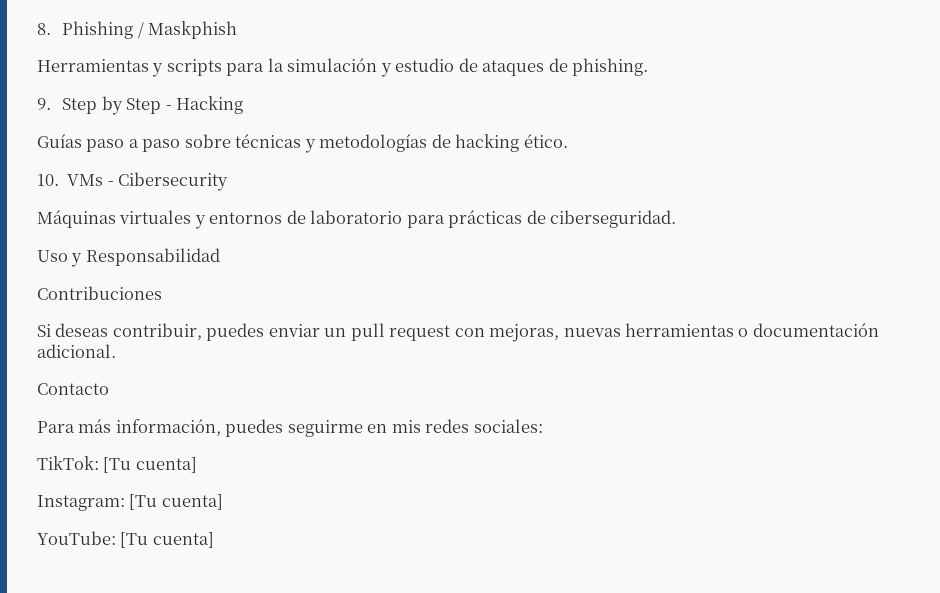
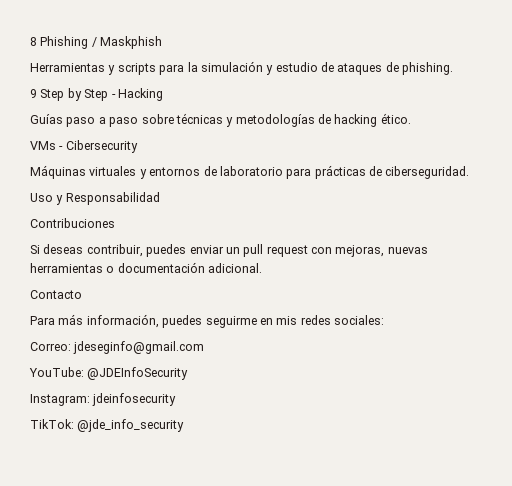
[37,23,51,35] 8. -> [30,37,37,46] 8
[37,98,51,110] 9. -> [30,89,37,98] 9
[37,174,59,186] 10. -> (411, 118) none
[37,456,197,473] [37,494,223,511] [37,531,214,548] TikTok: [Tu cuenta] // Instagram: [Tu cuenta] // YouTube: [Tu cuenta] -> [30,341,205,354] [29,367,189,380] [30,393,177,406] [30,419,185,432] Correo: jdeseginfo@gmail.com // YouTube: @JDEInfoSecurity // Instagram: jdeinfosecurity // TikTok: @jde_info_security

